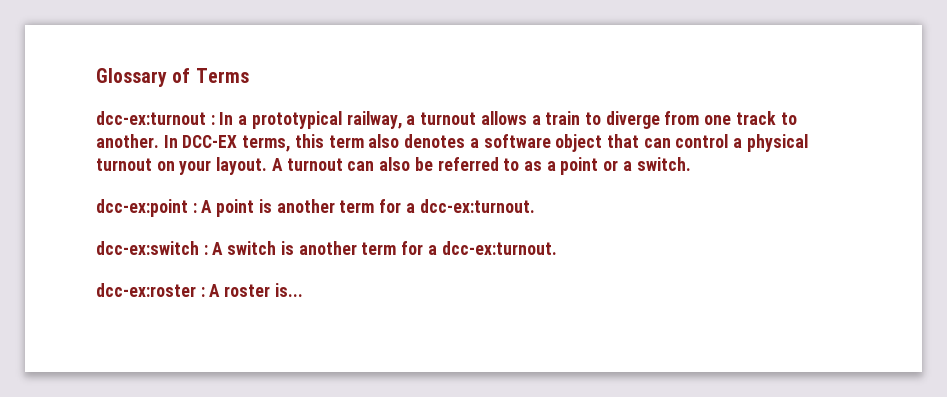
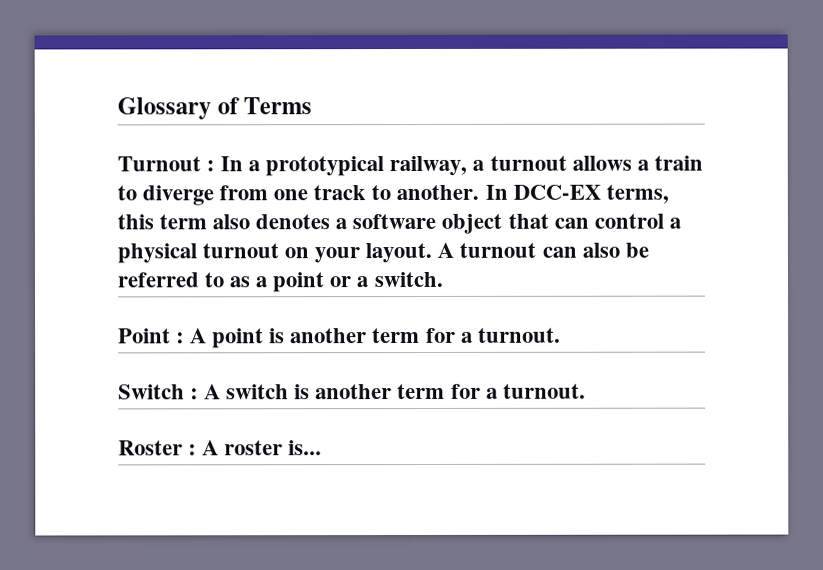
[96,111,206,125] dcc-ex:turnout -> [117,156,201,172] Turnout
[96,199,188,217] dcc-ex:point -> [118,328,171,344] Point
[419,199,535,213] [96,241,199,255] dcc-ex:turnout. // dcc-ex:switch -> [477,327,561,343] [118,384,185,400] turnout. // Switch
[441,241,557,255] [96,283,196,297] dcc-ex:turnout. // dcc-ex:roster -> [502,383,586,399] [118,440,183,456] turnout. // Roster

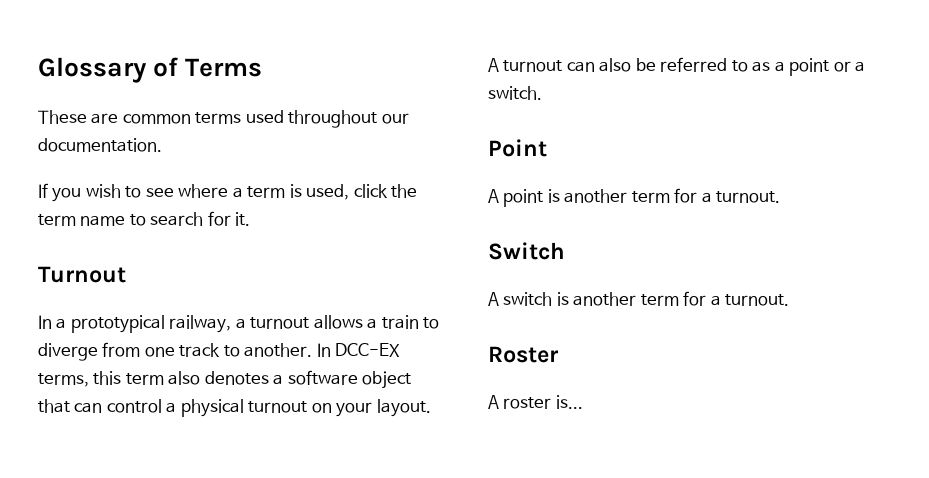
(313, 106) none -> [38,110,409,128] [38,138,162,152] [38,183,418,202] [38,211,251,226] // These are common terms used throughout our documentation. // If you wish to see where a term is used, click the term name to search for it.
[206,160,216,172] : -> (126, 274) //
[176,332,186,344] : -> (547, 148) //
[190,388,200,400] : -> (565, 251) //
[188,444,198,456] : -> (559, 354) //

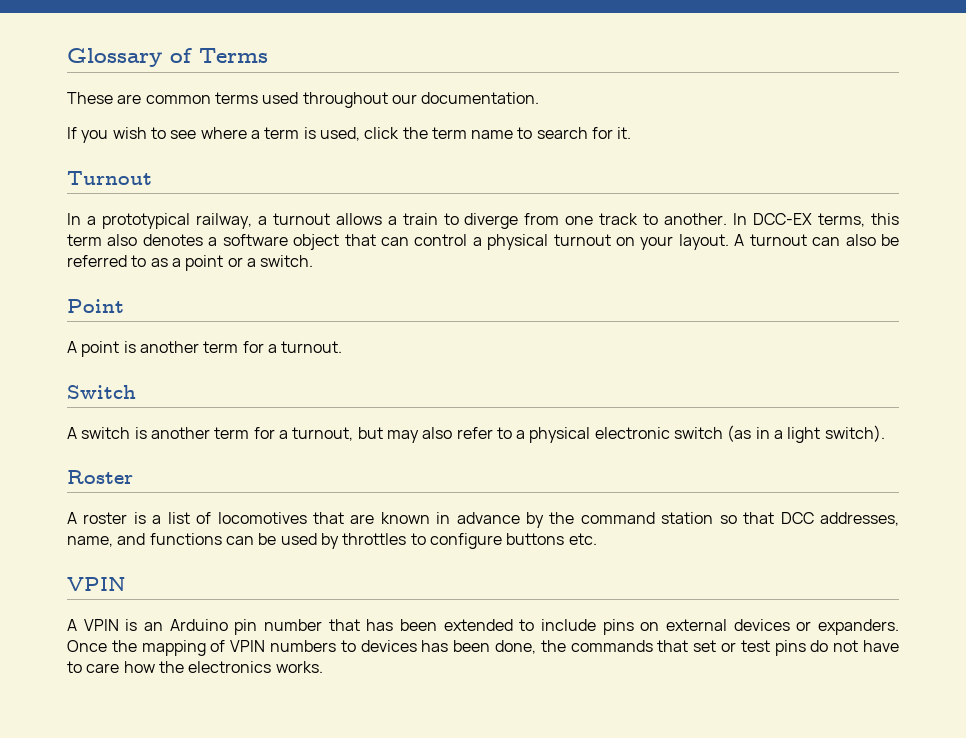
[725,294,790,306] [488,346,559,363] [488,395,583,409] turnout. // Roster // A roster is... -> [292,425,885,443] [67,470,133,484] [67,512,900,528] [67,533,597,549] [67,577,126,591] [67,619,899,635] [67,640,899,656] [67,661,323,673] turnout, but may also refer to a physical electronic switch (as in a light switch). // Roster // A roster is a list of locomotives that are known in advance by the command station so that DCC addresses, name, and functions can be used by throttles to configure buttons etc. // VPIN // A VPIN is an Arduino pin number that has been extended to include pins on external devices or expanders. Once the mapping of VPIN numbers to devices has been done, the commands that set or test pins do not have to care how the electronics works.

